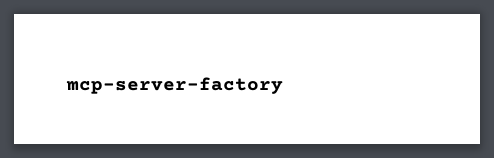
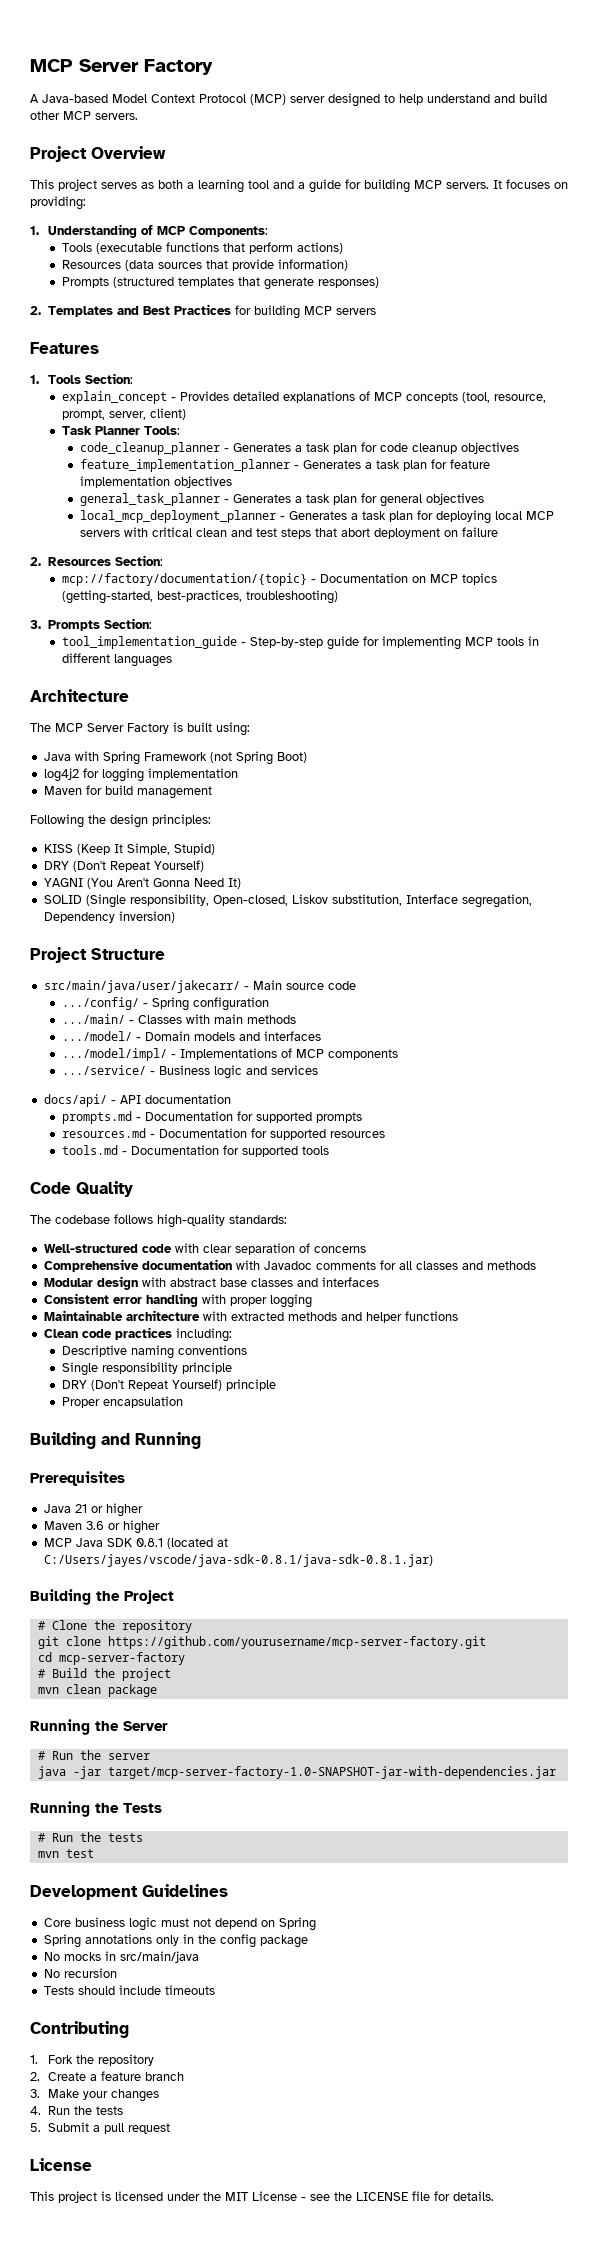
[66,77,283,94] mcp-server-factory -> [30,59,213,75] [30,93,547,107] [30,111,138,120] [30,146,166,162] [30,179,568,193] [30,196,86,210] [30,224,268,238] [61,242,343,254] [61,259,348,271] [61,277,379,290] [30,304,376,319] [30,342,99,354] [30,373,133,384] [61,391,546,404] [61,408,186,420] [61,426,180,435] [79,442,519,455] [79,459,490,472] [79,476,232,488] [79,493,484,507] [79,510,554,524] [79,527,498,539] [30,555,163,566] [61,573,497,586] [61,590,338,604] [30,618,152,631] [61,636,539,650] [61,653,172,667] [30,689,129,702] [30,722,250,736] [43,751,307,765] [43,768,238,782] [43,785,212,799] [30,814,211,828] [43,843,215,855] [43,860,204,872] [43,878,241,889] [43,894,532,908] [43,911,175,923] [30,947,165,963] [43,980,356,993] [61,997,269,1011] [61,1014,296,1024] [61,1031,321,1041] [61,1048,398,1061] [61,1065,318,1079] [43,1094,231,1107] [61,1111,362,1124] [61,1128,385,1140] [61,1145,329,1157] [30,1181,133,1197] [30,1214,287,1228] [43,1243,366,1255] [43,1259,536,1272] [43,1276,379,1290] [43,1293,312,1308] [43,1310,458,1323] [43,1327,232,1342] [61,1345,247,1359] [61,1362,232,1376] [61,1379,276,1391] [61,1396,183,1408] [30,1432,201,1449] [30,1471,125,1486] [43,1503,143,1517] [43,1520,160,1534] [43,1538,228,1549] [43,1554,433,1567] [30,1589,174,1605] [37,1620,192,1633] [37,1636,486,1649] [37,1652,185,1665] [37,1668,171,1681] [37,1684,157,1697] [30,1719,168,1735] [37,1750,150,1760] [37,1766,556,1779] [30,1801,162,1817] [37,1832,143,1842] [37,1849,94,1858] [30,1884,228,1900] [43,1917,316,1931] [43,1934,308,1948] [43,1951,199,1963] [43,1968,117,1978] [43,1985,215,1995] [30,2021,129,2038] [30,2054,154,2066] [30,2071,184,2081] [30,2089,159,2102] [30,2106,123,2115] [30,2122,170,2134] [30,2158,92,2171] [30,2191,494,2203] MCP Server Factory // A Java-based Model Context Protocol (MCP) server designed to help understand and build other MCP servers. // Project Overview // This project serves as both a learning tool and a guide for building MCP servers. It focuses on providing: // 1. Understanding of MCP Components: // Tools (executable functions that perform actions) // Resources (data sources that provide information) // Prompts (structured templates that generate responses) // 2. Templates and Best Practices for building MCP servers // Features // 1. Tools Section: // explain_concept - Provides detailed explanations of MCP concepts (tool, resource, prompt, server, client) // Task Planner Tools: // code_cleanup_planner - Generates a task plan for code cleanup objectives // feature_implementation_planner - Generates a task plan for feature implementation objectives // general_task_planner - Generates a task plan for general objectives // local_mcp_deployment_planner - Generates a task plan for deploying local MCP servers with critical clean and test steps that abort deployment on failure // 2. Resources Section: // mcp://factory/documentation/{topic} - Documentation on MCP topics (getting-started, best-practices, troubleshooting) // 3. Prompts Section: // tool_implementation_guide - Step-by-step guide for implementing MCP tools in different languages // Architecture // The MCP Server Factory is built using: // Java with Spring Framework (not Spring Boot) // log4j2 for logging implementation // Maven for build management // Following the design principles: // KISS (Keep It Simple, Stupid) // DRY (Don't Repeat Yourself) // YAGNI (You Aren't Gonna Need It) // SOLID (Single responsibility, Open-closed, Liskov substitution, Interface segregation, Dependency inversion) // Project Structure // src/main/java/user/jakecarr/ - Main source code // .../config/ - Spring configuration // .../main/ - Classes with main methods // .../model/ - Domain models and interfaces // .../model/impl/ - Implementations of MCP components // .../service/ - Business logic and services // docs/api/ - API documentation // prompts.md - Documentation for supported prompts // resources.md - Documentation for supported resources // tools.md - Documentation for supported tools // Code Quality // The codebase follows high-quality standards: // Well-structured code with clear separation of concerns // Comprehensive documentation with Javadoc comments for all classes and methods // Modular design with abstract base classes and interfaces // Consistent error handling with proper logging // Maintainable architecture with extracted methods and helper functions // Clean code practices including: // Descriptive naming conventions // Single responsibility principle // DRY (Don't Repeat Yourself) principle // Proper encapsulation // Building and Running // Prerequisites // Java 21 or higher // Maven 3.6 or higher // MCP Java SDK 0.8.1 (located at C:/Users/jayes/vscode/java-sdk-0.8.1/java-sdk-0.8.1.jar) // Building the Project // # Clone the repository // git clone https://github.com/yourusername/mcp-server-factory.git // cd mcp-server-factory // # Build the project // mvn clean package // Running the Server // # Run the server // java -jar target/mcp-server-factory-1.0-SNAPSHOT-jar-with-dependencies.jar // Running the Tests // # Run the tests // mvn test // Development Guidelines // Core business logic must not depend on Spring // Spring annotations only in the config package // No mocks in src/main/java // No recursion // Tests should include timeouts // Contributing // 1. Fork the repository // 2. Create a feature branch // 3. Make your changes // 4. Run the tests // 5. Submit a pull request // License // This project is licensed under the MIT License - see the LICENSE file for details.

